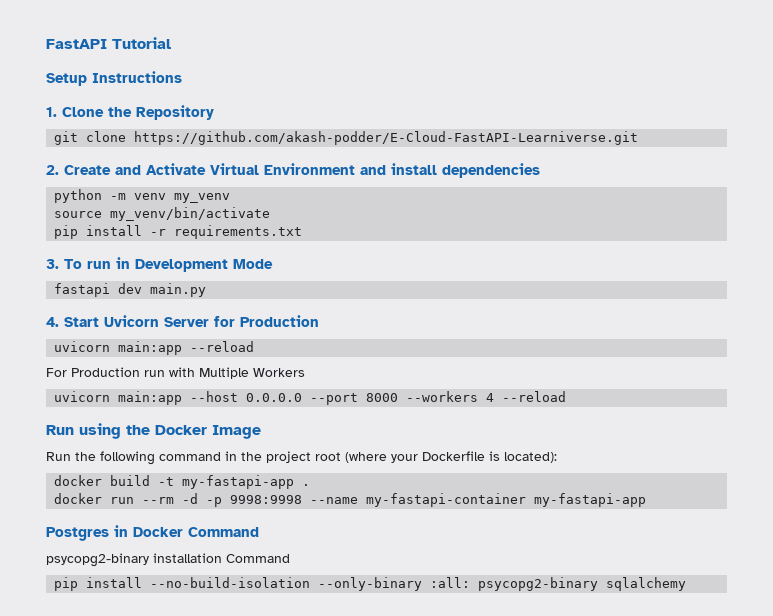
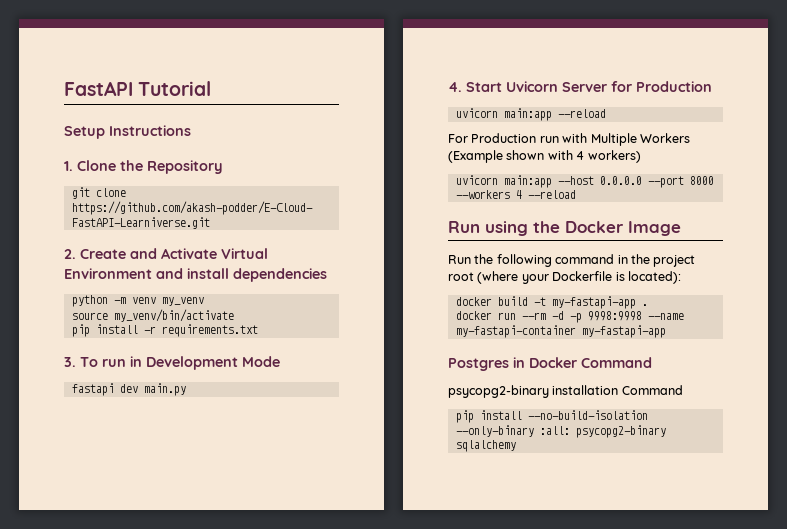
(305, 372) none -> [448,150,641,163] (Example shown with 4 workers)

